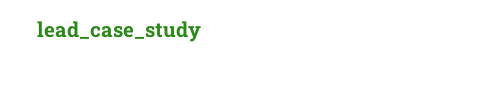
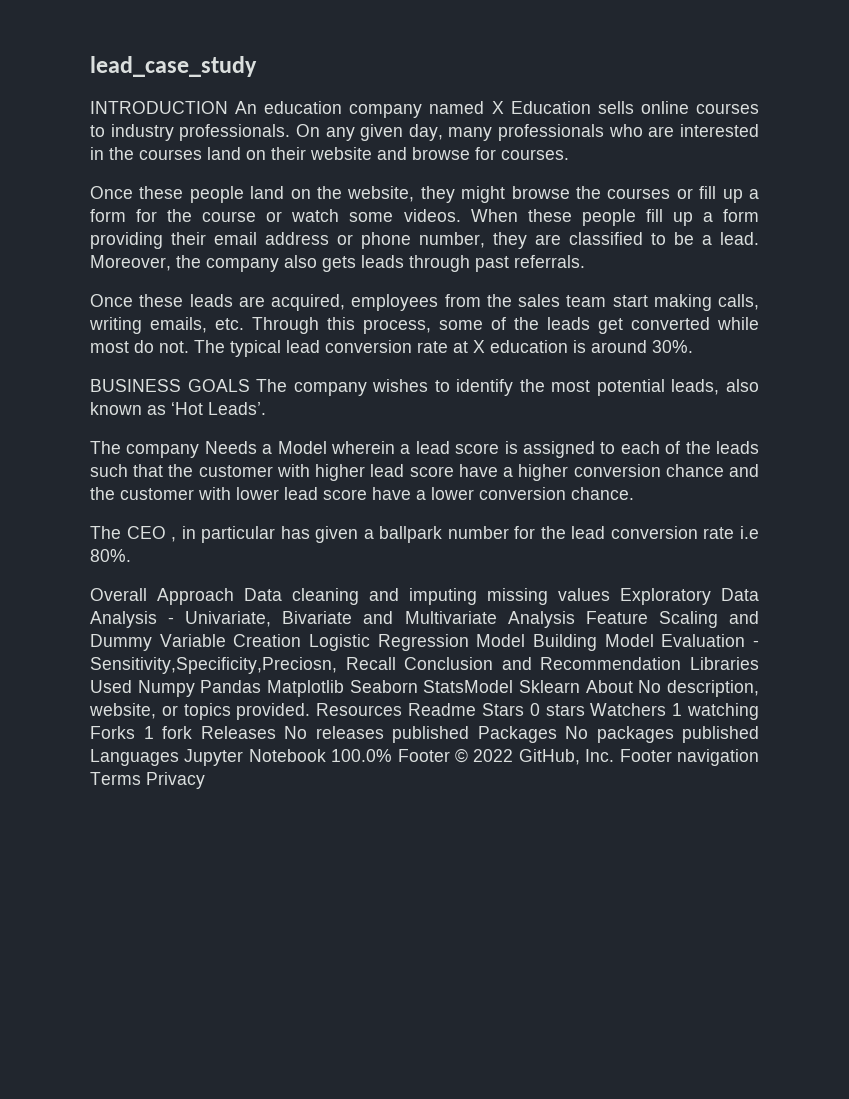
(201, 31) none -> [90,101,759,118] [90,124,759,141] [90,147,569,160] [90,186,759,203] [90,209,759,226] [90,232,759,249] [90,255,585,272] [90,294,759,311] [89,317,759,334] [90,340,693,357] [90,379,759,396] [90,402,266,415] [90,441,759,458] [90,464,759,481] [90,487,634,500] [90,526,759,543] [90,549,131,562] [90,588,759,605] [90,611,759,628] [90,634,759,651] [90,657,760,674] [90,680,759,697] [89,703,759,720] [90,726,759,743] [90,748,759,766] [90,772,205,789] // INTRODUCTION An education company named X Education sells online courses to industry professionals. On any given day, many professionals who are interested in the courses land on their website and browse for courses. // Once these people land on the website, they might browse the courses or fill up a form for the course or watch some videos. When these people fill up a form providing their email address or phone number, they are classified to be a lead. Moreover, the company also gets leads through past referrals. // Once these leads are acquired, employees from the sales team start making calls, writing emails, etc. Through this process, some of the leads get converted while most do not. The typical lead conversion rate at X education is around 30%. // BUSINESS GOALS The company wishes to identify the most potential leads, also known as ‘Hot Leads’. // The company Needs a Model wherein a lead score is assigned to each of the leads such that the customer with higher lead score have a higher conversion chance and the customer with lower lead score have a lower conversion chance. // The CEO , in particular has given a ballpark number for the lead conversion rate i.e 80%. // Overall Approach Data cleaning and imputing missing values Exploratory Data Analysis - Univariate, Bivariate and Multivariate Analysis Feature Scaling and Dummy Variable Creation Logistic Regression Model Building Model Evaluation - Sensitivity,Specificity,Preciosn, Recall Conclusion and Recommendation Libraries Used Numpy Pandas Matplotlib Seaborn StatsModel Sklearn About No description, website, or topics provided. Resources Readme Stars 0 stars Watchers 1 watching Forks 1 fork Releases No releases published Packages No packages published Languages Jupyter Notebook 100.0% Footer © 2022 GitHub, Inc. Footer navigation Terms Privacy

